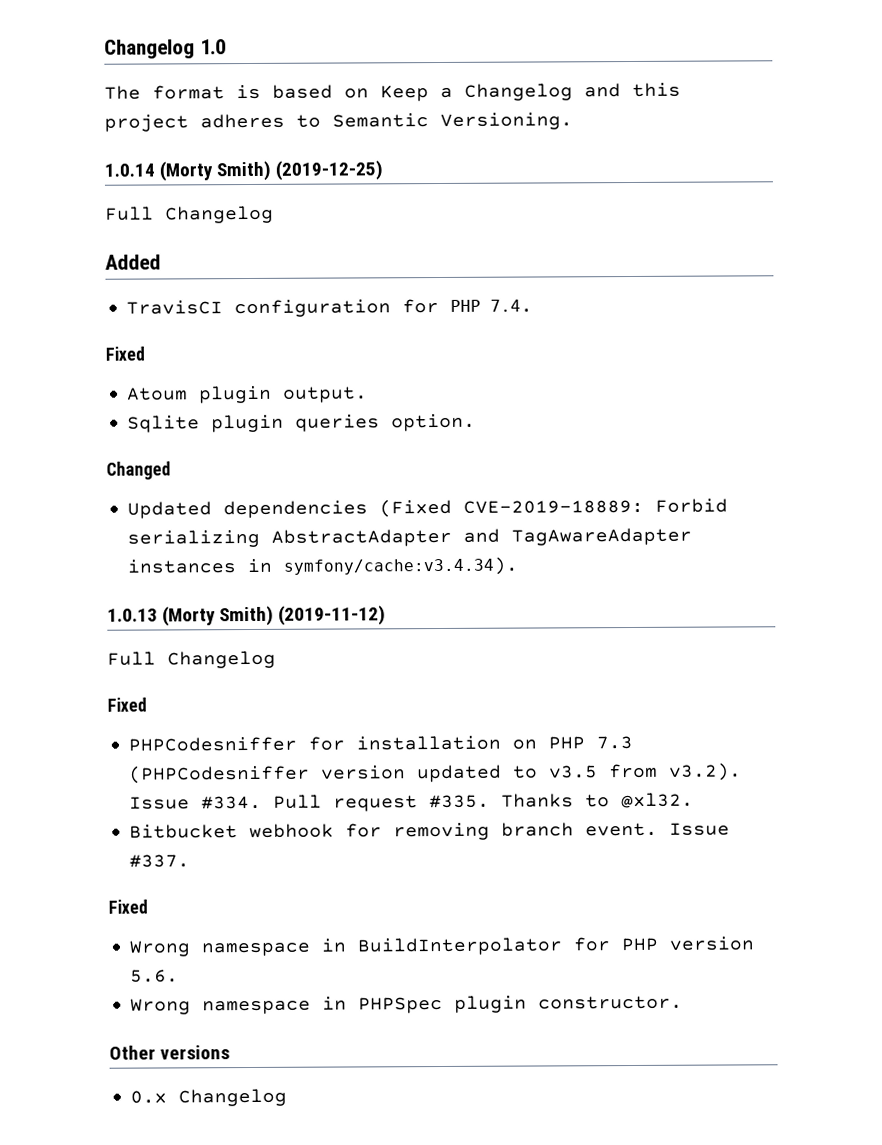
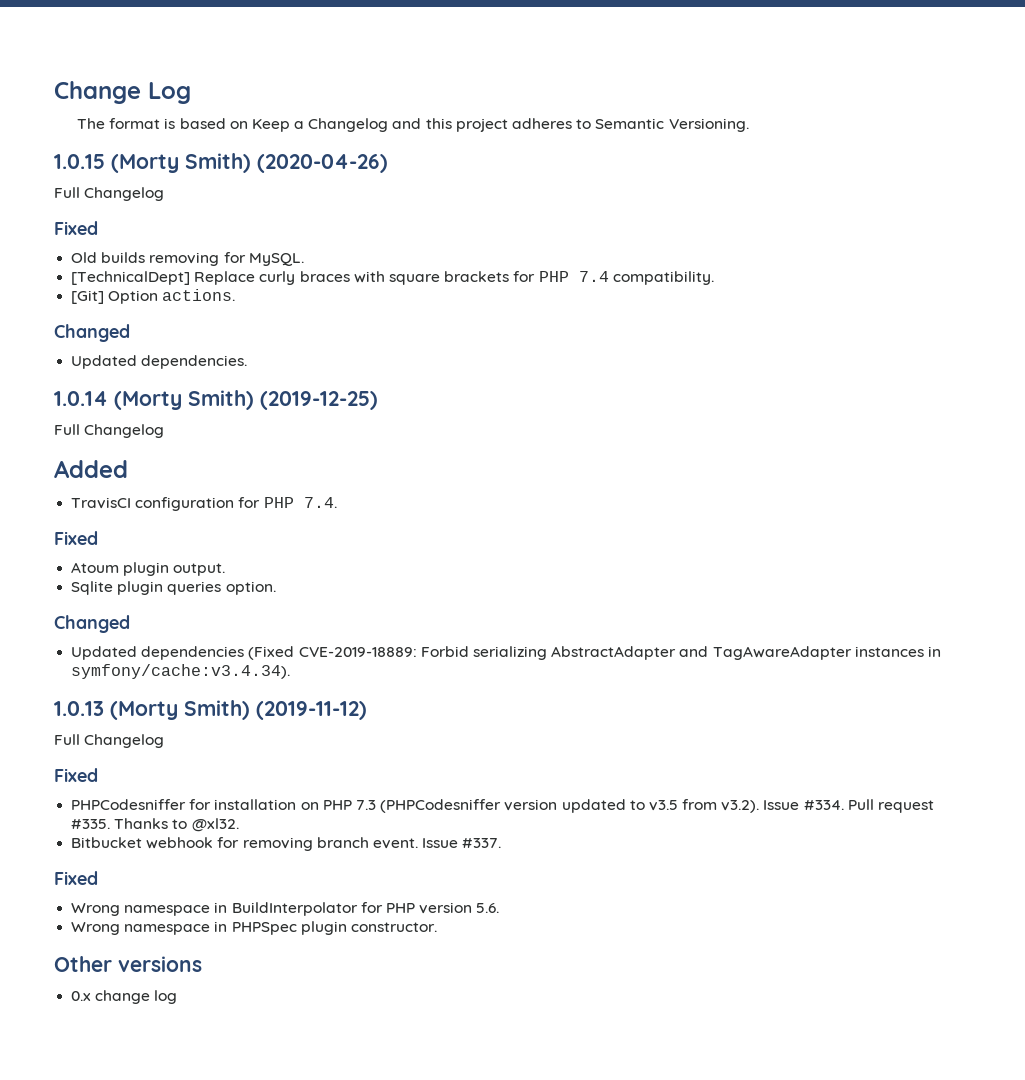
[104,39,226,59] Changelog 1.0 -> [54,81,191,104] Change Log
(573, 121) none -> [54,153,388,173] [54,187,165,201] [54,221,98,235] [71,252,304,266] [71,271,714,285] [71,289,236,304] [54,324,130,342] [71,355,248,369] // 1.0.15 (Morty Smith) (2020-04-26) // Full Changelog // Fixed // Old builds removing for MySQL. // [TechnicalDept] Replace curly braces with square brackets for PHP 7.4 compatibility. // [Git] Option actions. // Changed // Updated dependencies.
[178,1088,288,1107] Changelog -> [95,990,178,1004] change log

